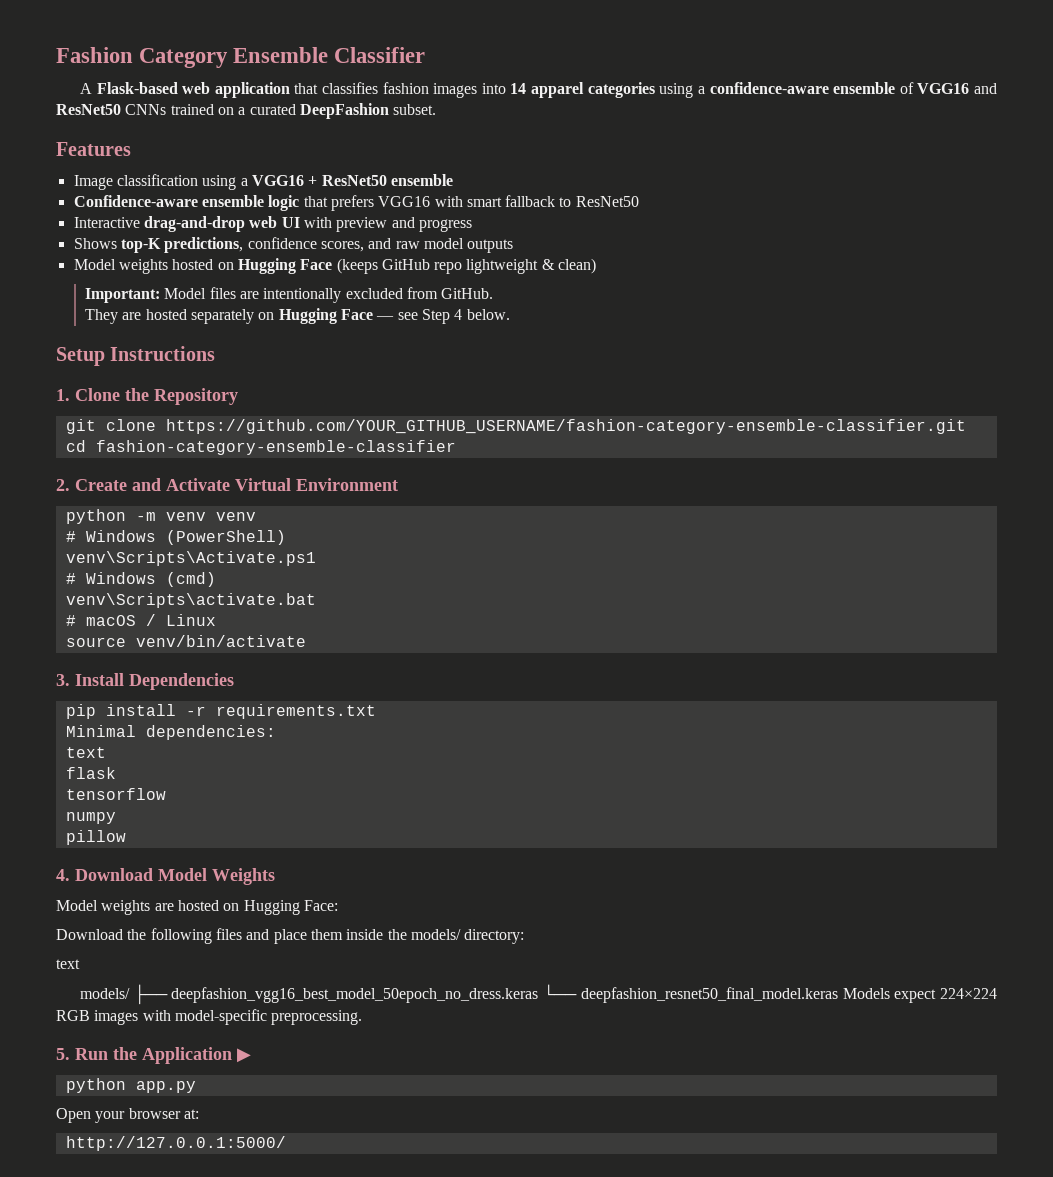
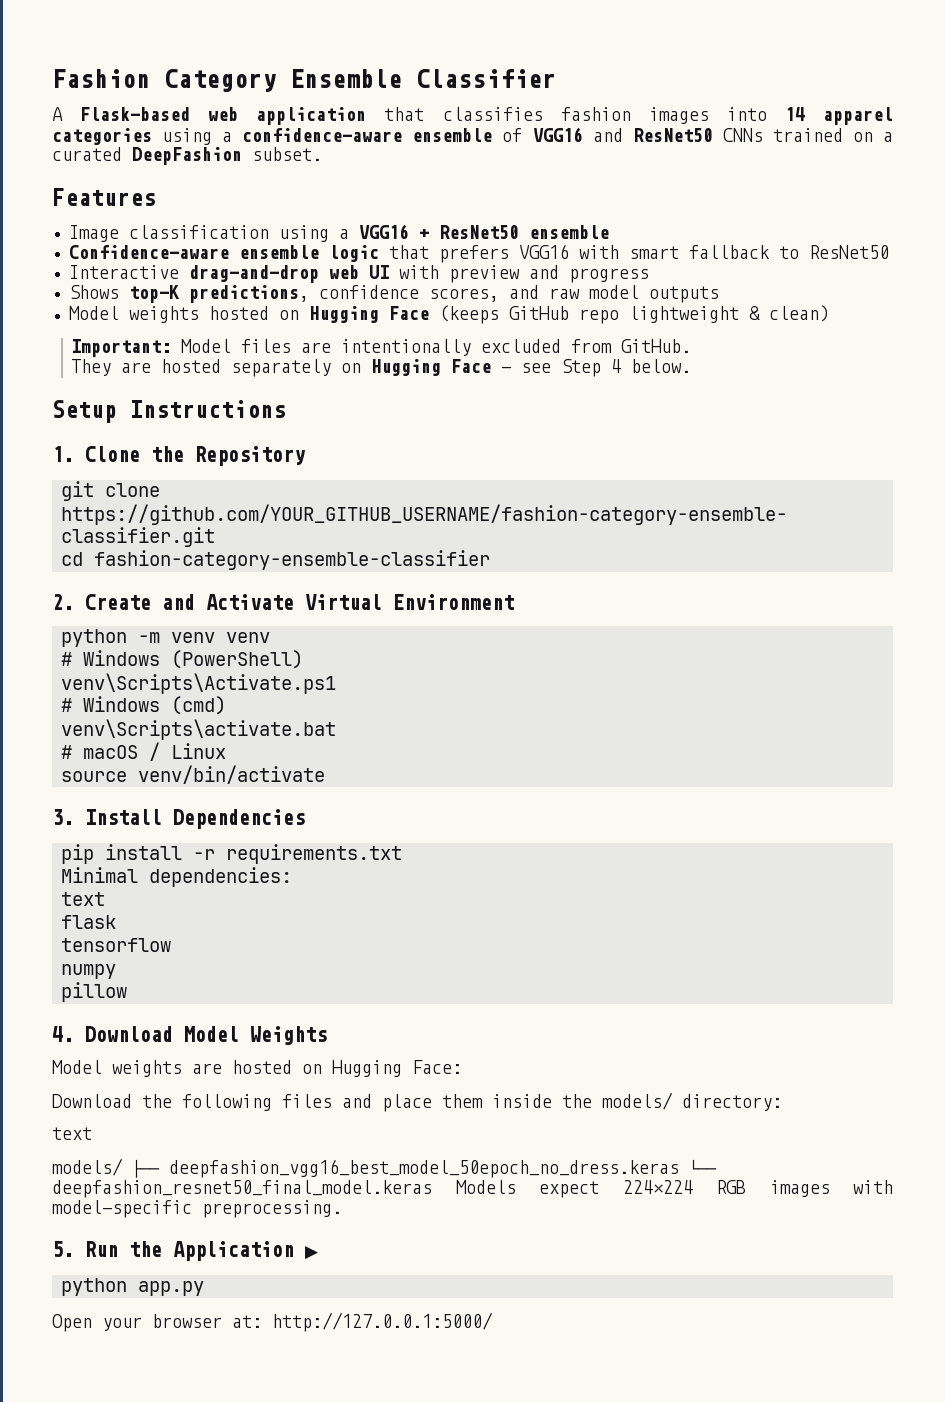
(199, 1114) // -> (262, 1321) none

